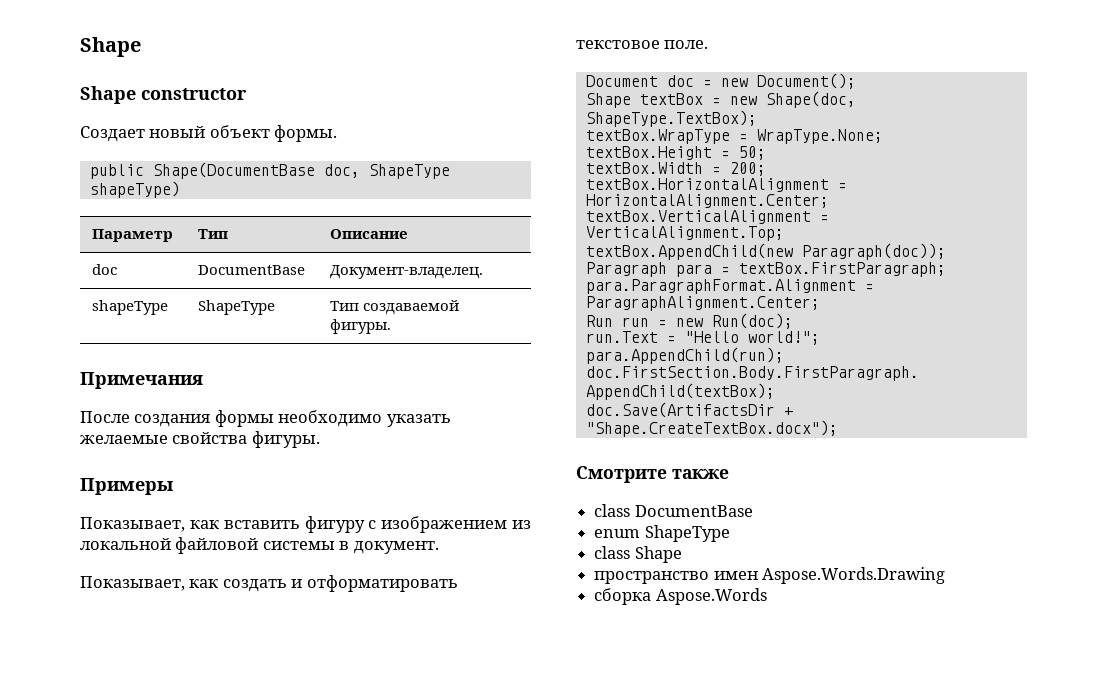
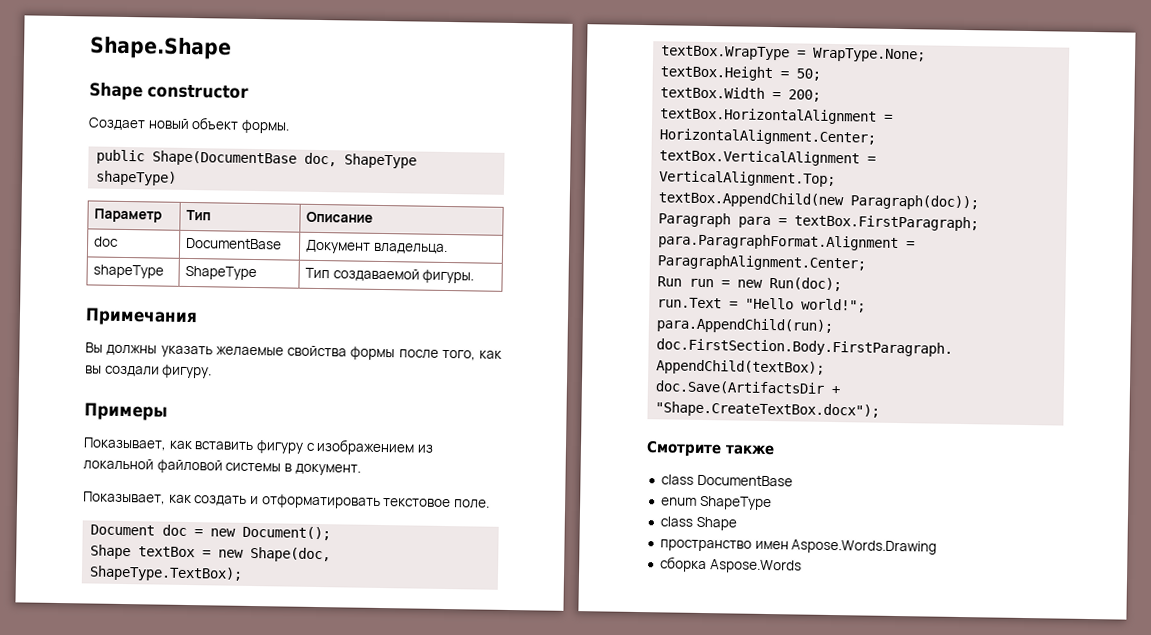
[80,37,141,57] Shape -> [89,36,232,60] Shape.Shape
[330,265,484,279] Документ-владелец. -> [305,239,448,254] Документ владельца.
[80,410,451,427] [80,431,320,448] После создания формы необходимо указать желаемые свойства фигуры. -> [85,342,502,361] [85,364,213,379] Вы должны указать желаемые свойства формы после того, как вы создали фигуру.

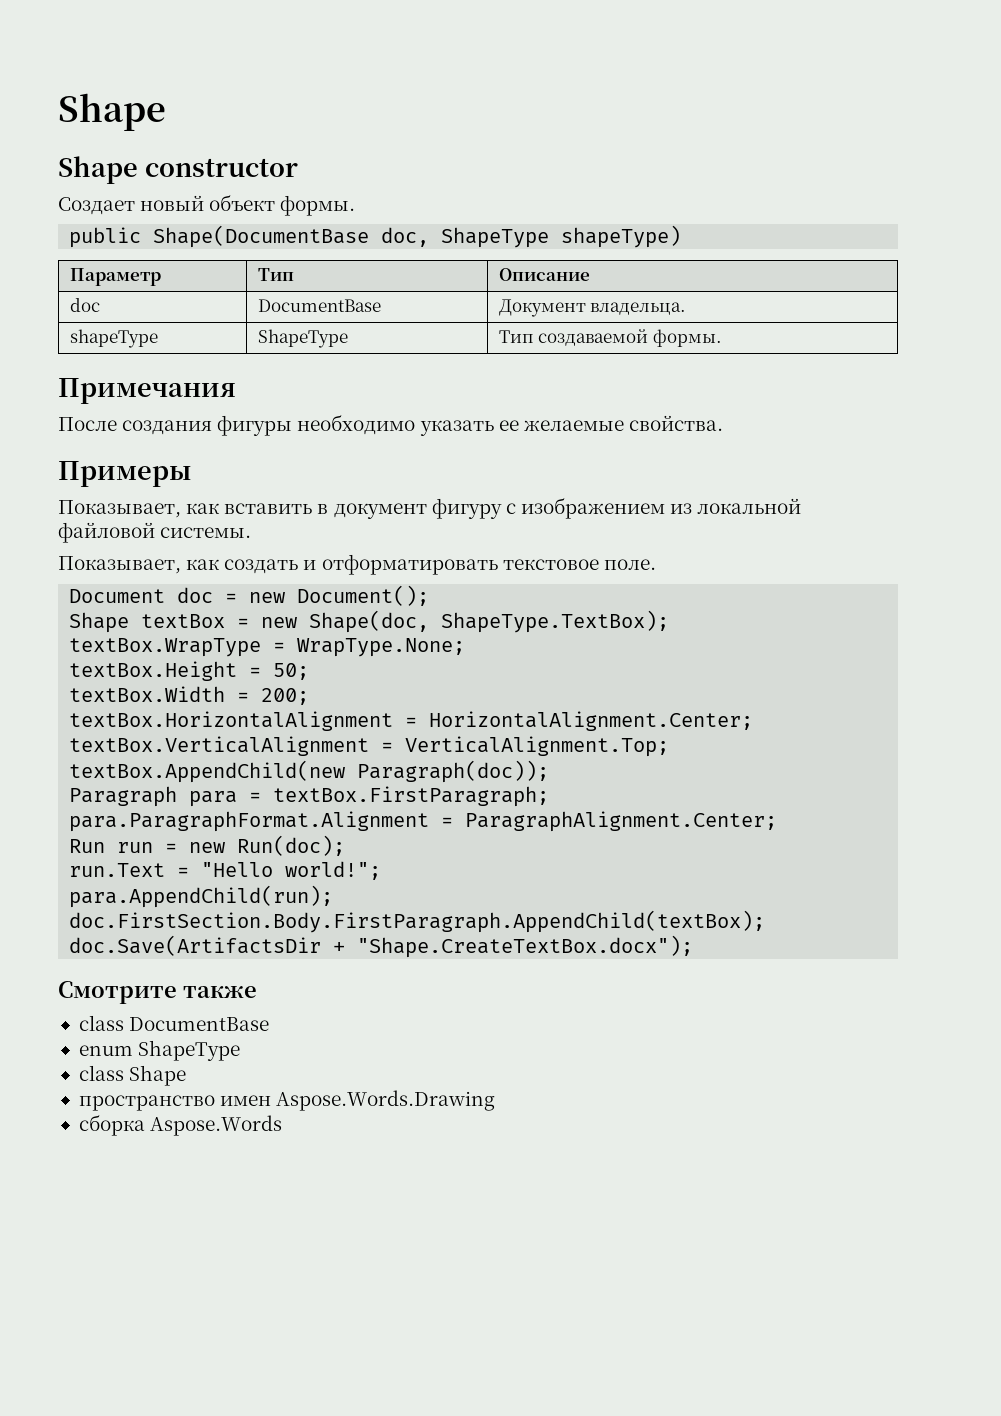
[89,36,232,60] Shape.Shape -> [58,93,166,131] Shape
[422,269,475,284] фигуры. -> [653,329,723,347] формы.
[85,342,502,361] [85,364,213,379] Вы должны указать желаемые свойства формы после того, как вы создали фигуру. -> [58,414,723,436] После создания фигуры необходимо указать ее желаемые свойства.
(255, 446) none -> [317,503,427,519] в документ
[225,462,361,476] системы в документ. -> [160,527,252,538] системы.

